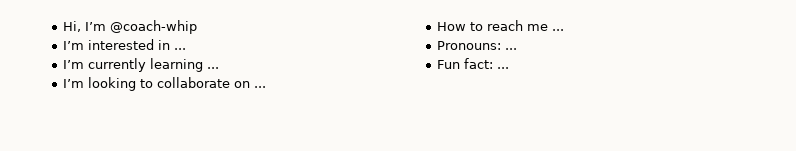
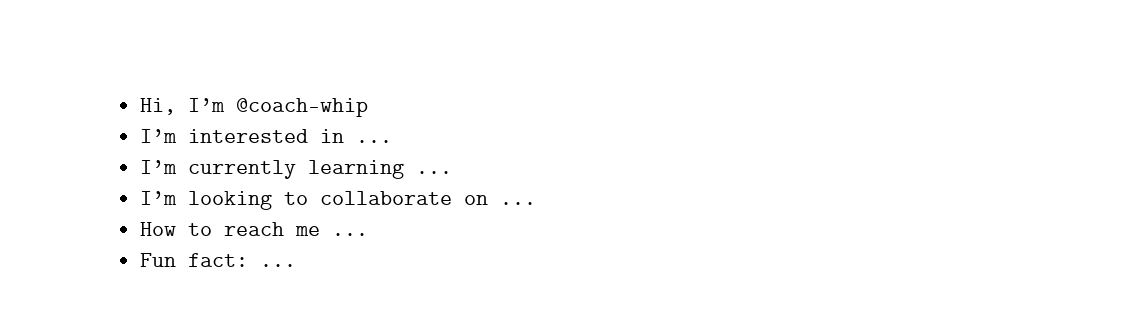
[436,41,517,50] // Pronouns: ... -> (369, 234) none

